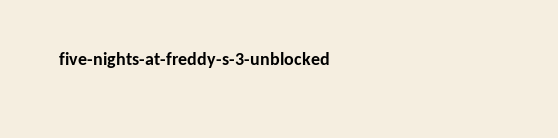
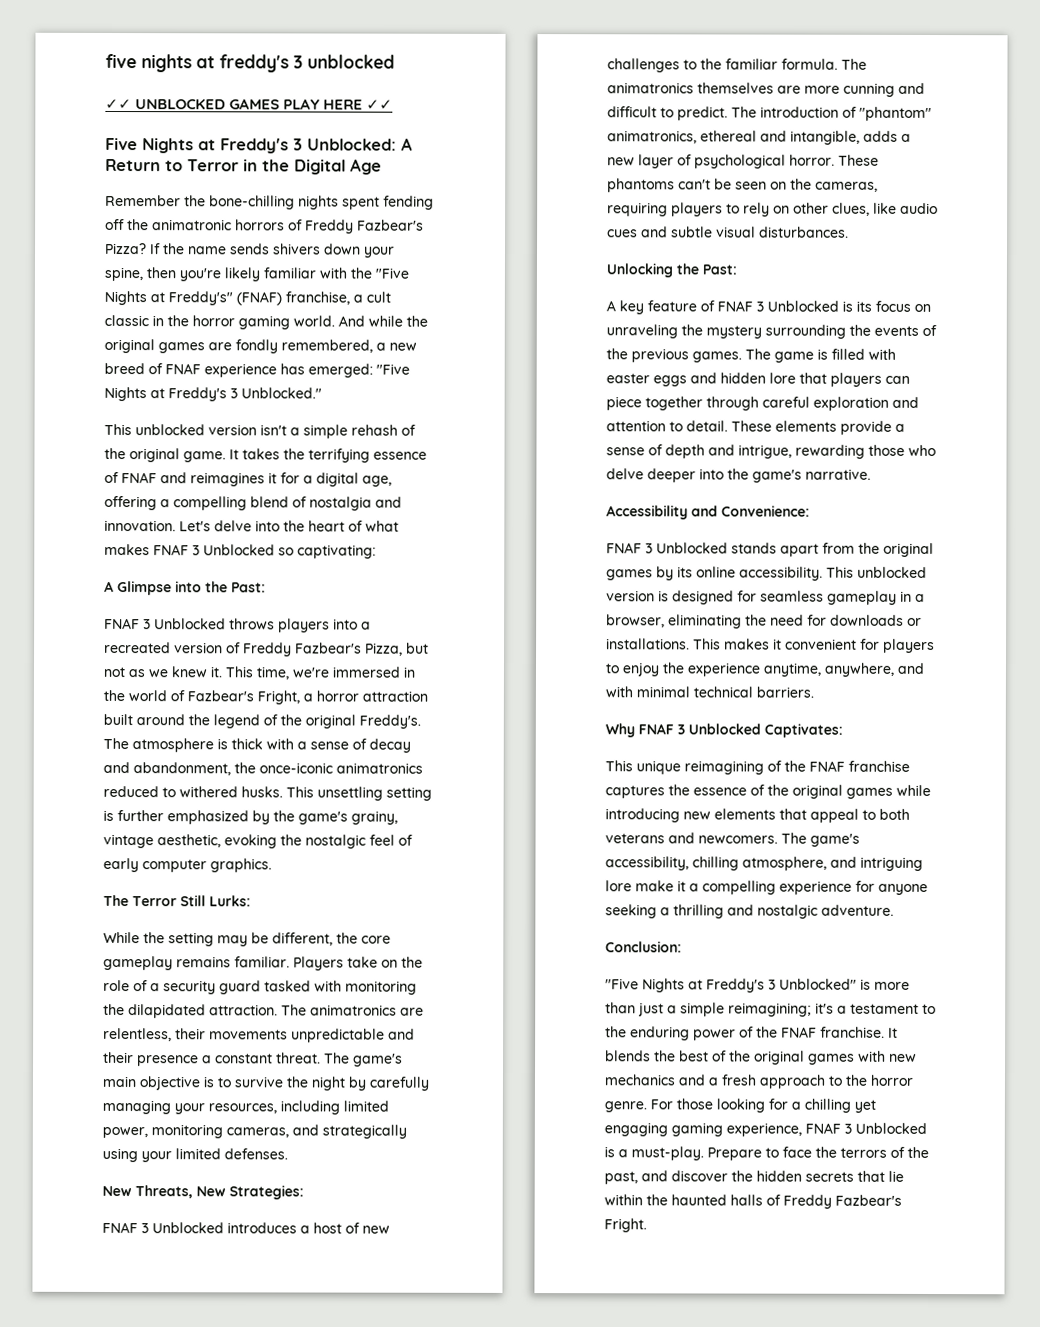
[59,52,330,68] five-nights-at-freddy-s-3-unblocked -> [105,53,395,73] [105,98,394,110] [105,137,413,154] [105,158,382,175] [105,194,434,210] [105,218,424,234] [104,242,395,258] [104,266,409,282] [104,290,391,306] [104,314,428,330] [104,338,417,354] [104,362,410,378] [104,386,322,402] [104,423,416,439] [104,447,427,463] [104,471,392,487] [104,495,402,511] [104,519,399,532] [104,543,376,559] [104,580,266,596] [104,617,371,633] [104,641,429,657] [103,666,415,680] [103,689,428,705] [103,713,421,729] [103,737,411,753] [103,761,423,776] [103,785,432,801] [103,809,398,825] [103,833,413,849] [103,857,272,873] [103,894,251,907] [103,931,391,947] [103,955,423,971] [103,979,417,995] [103,1003,424,1019] [103,1027,415,1043] [103,1051,403,1067] [102,1075,429,1091] [102,1099,389,1115] [102,1124,407,1139] [102,1147,288,1163] [102,1185,304,1200] [102,1221,390,1234] [607,58,867,73] [607,82,925,97] [607,106,932,122] [607,130,911,145] [607,154,879,169] [607,178,878,193] [607,202,938,217] [607,226,849,238] [606,263,737,278] [606,300,931,315] [606,324,937,339] [606,348,896,363] [606,372,910,387] [606,396,919,411] [606,420,905,435] [606,444,936,459] [606,468,871,483] [606,505,810,520] [606,542,934,558] [606,566,927,581] [606,590,925,605] [606,614,922,629] [606,638,935,654] [605,662,925,677] [605,686,814,698] [605,723,843,738] [605,760,910,775] [605,784,931,799] [605,808,910,823] [605,832,860,847] [605,856,923,871] [605,880,928,895] [605,904,894,919] [605,941,682,953] [605,978,910,993] [605,1002,936,1017] [605,1026,898,1041] [605,1050,917,1065] [604,1074,913,1089] [604,1098,876,1113] [604,1122,927,1137] [604,1146,929,1161] [604,1170,904,1185] [604,1194,902,1209] [604,1218,647,1233] five nights at freddy's 3 unblocked // ✓✓ UNBLOCKED GAMES PLAY HERE ✓✓ // Five Nights at Freddy's 3 Unblocked: A Return to Terror in the Digital Age // Remember the bone-chilling nights spent fending off the animatronic horrors of Freddy Fazbear's Pizza? If the name sends shivers down your spine, then you're likely familiar with the "Five Nights at Freddy's" (FNAF) franchise, a cult classic in the horror gaming world. And while the original games are fondly remembered, a new breed of FNAF experience has emerged: "Five Nights at Freddy's 3 Unblocked." // This unblocked version isn't a simple rehash of the original game. It takes the terrifying essence of FNAF and reimagines it for a digital age, offering a compelling blend of nostalgia and innovation. Let's delve into the heart of what makes FNAF 3 Unblocked so captivating: // A Glimpse into the Past: // FNAF 3 Unblocked throws players into a recreated version of Freddy Fazbear's Pizza, but not as we knew it. This time, we're immersed in the world of Fazbear's Fright, a horror attraction built around the legend of the original Freddy's. The atmosphere is thick with a sense of decay and abandonment, the once-iconic animatronics reduced to withered husks. This unsettling setting is further emphasized by the game's grainy, vintage aesthetic, evoking the nostalgic feel of early computer graphics. // The Terror Still Lurks: // While the setting may be different, the core gameplay remains familiar. Players take on the role of a security guard tasked with monitoring the dilapidated attraction. The animatronics are relentless, their movements unpredictable and their presence a constant threat. The game's main objective is to survive the night by carefully managing your resources, including limited power, monitoring cameras, and strategically using your limited defenses. // New Threats, New Strategies: // FNAF 3 Unblocked introduces a host of new challenges to the familiar formula. The animatronics themselves are more cunning and difficult to predict. The introduction of "phantom" animatronics, ethereal and intangible, adds a new layer of psychological horror. These phantoms can't be seen on the cameras, requiring players to rely on other clues, like audio cues and subtle visual disturbances. // Unlocking the Past: // A key feature of FNAF 3 Unblocked is its focus on unraveling the mystery surrounding the events of the previous games. The game is filled with easter eggs and hidden lore that players can piece together through careful exploration and attention to detail. These elements provide a sense of depth and intrigue, rewarding those who delve deeper into the game's narrative. // Accessibility and Convenience: // FNAF 3 Unblocked stands apart from the original games by its online accessibility. This unblocked version is designed for seamless gameplay in a browser, eliminating the need for downloads or installations. This makes it convenient for players to enjoy the experience anytime, anywhere, and with minimal technical barriers. // Why FNAF 3 Unblocked Captivates: // This unique reimagining of the FNAF franchise captures the essence of the original games while introducing new elements that appeal to both veterans and newcomers. The game's accessibility, chilling atmosphere, and intriguing lore make it a compelling experience for anyone seeking a thrilling and nostalgic adventure. // Conclusion: // "Five Nights at Freddy's 3 Unblocked" is more than just a simple reimagining; it's a testament to the enduring power of the FNAF franchise. It blends the best of the original games with new mechanics and a fresh approach to the horror genre. For those looking for a chilling yet engaging gaming experience, FNAF 3 Unblocked is a must-play. Prepare to face the terrors of the past, and discover the hidden secrets that lie within the haunted halls of Freddy Fazbear's Fright.

